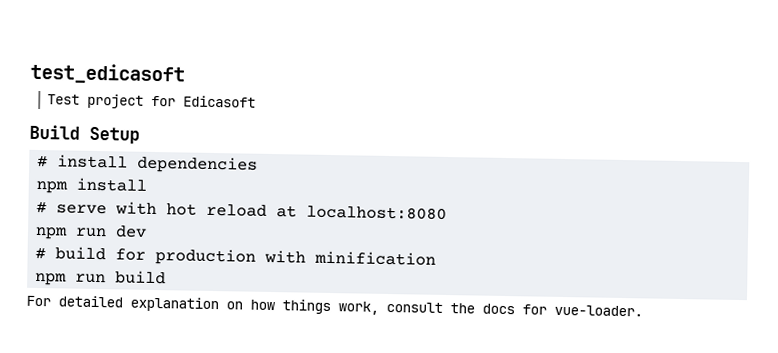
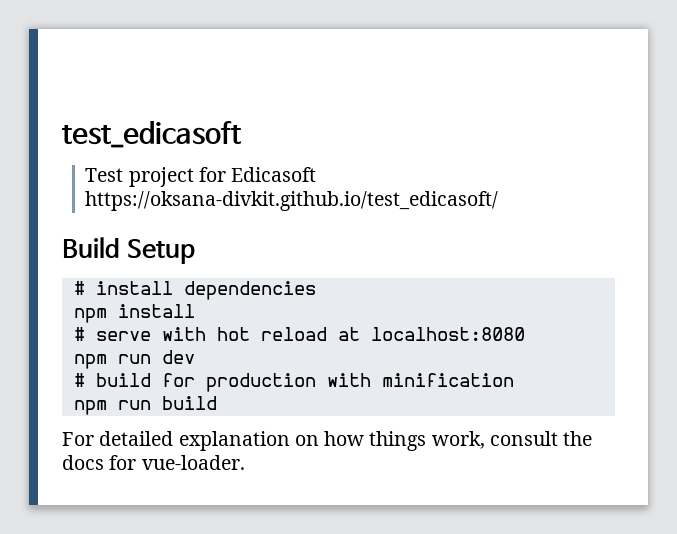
(257, 101) none -> [85,191,499,211] https://oksana-divkit.github.io/test_edicasoft/

